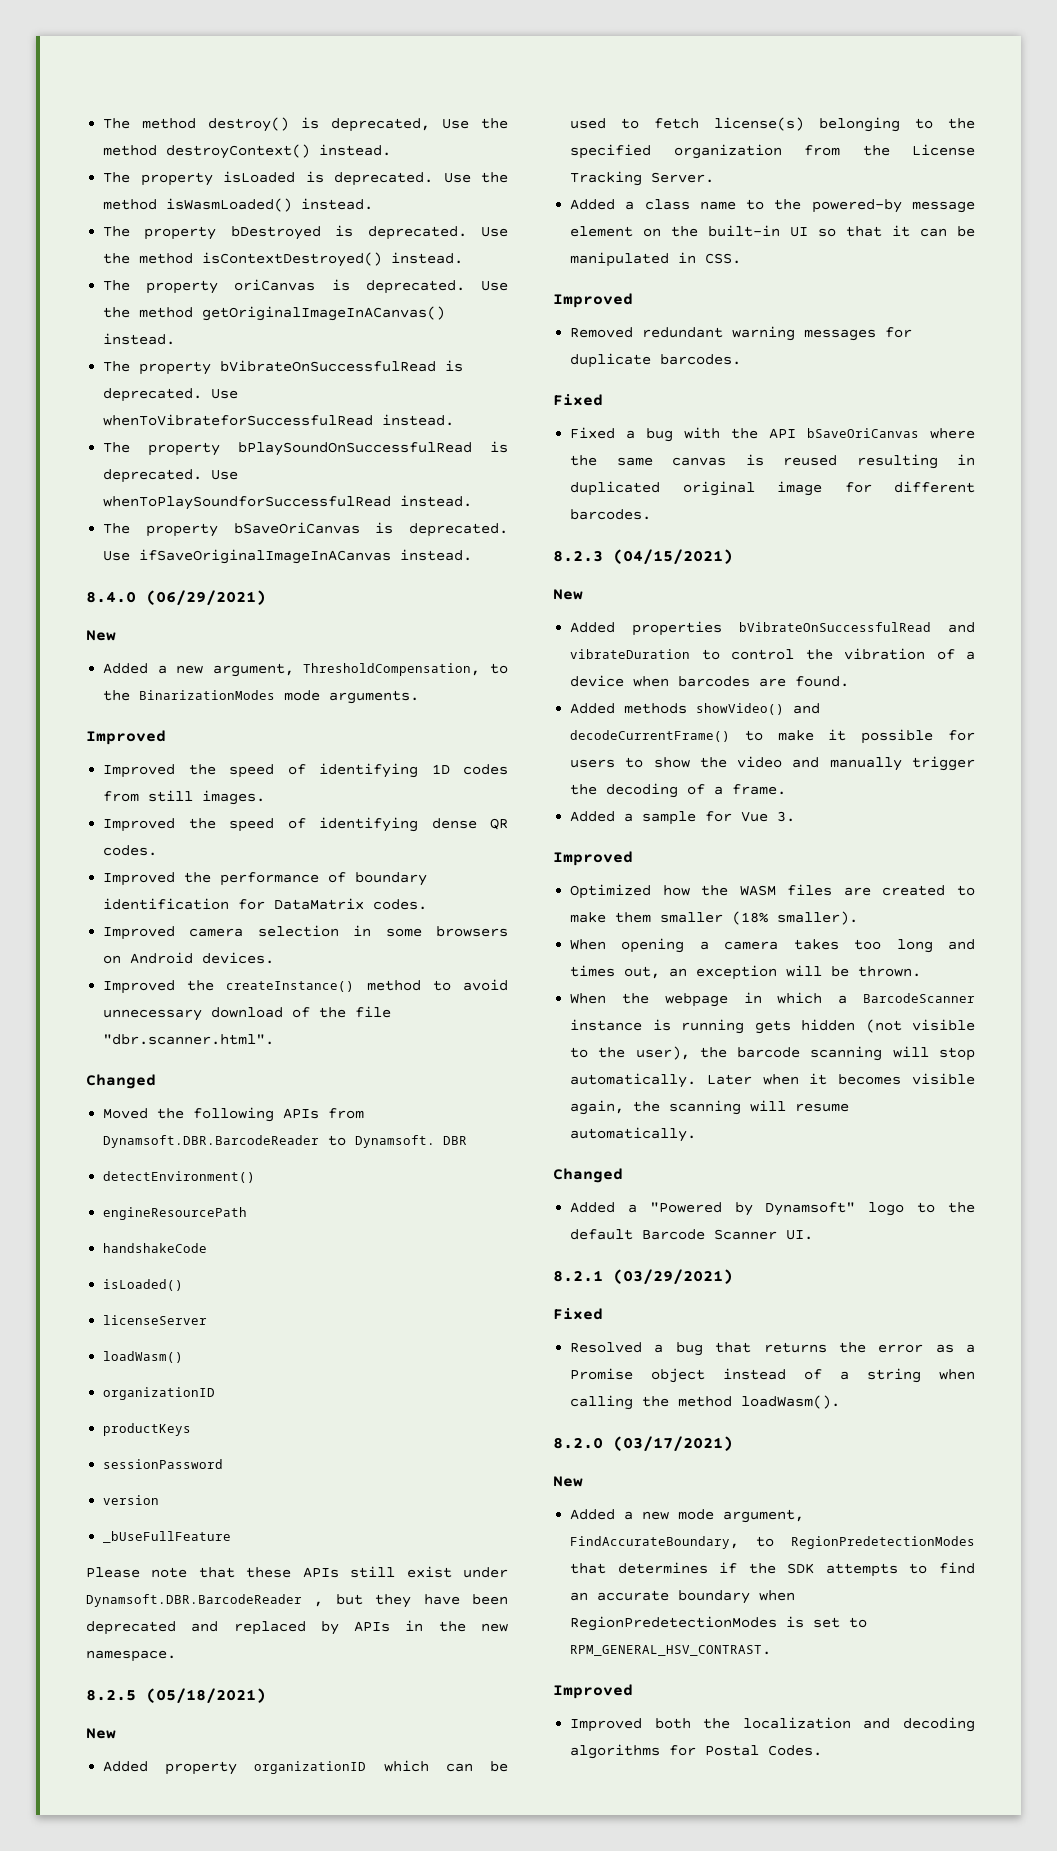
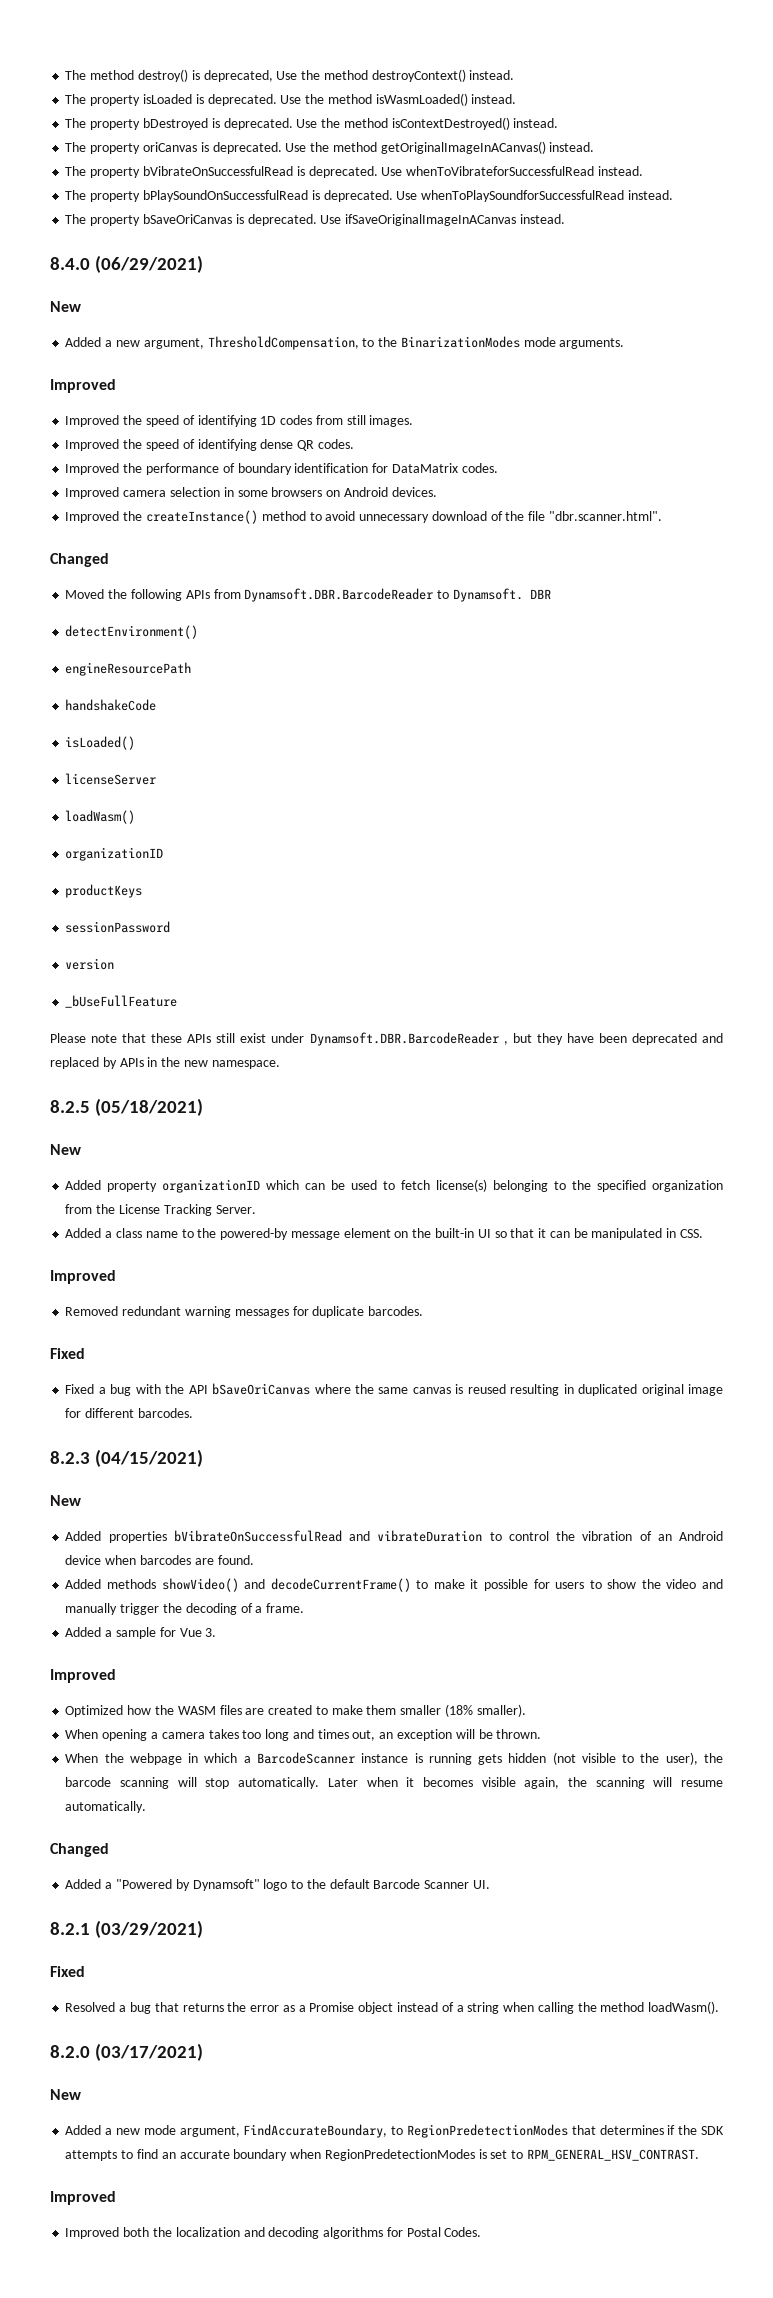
[966,651,975,660] a -> [657,1531,724,1541] an Android

